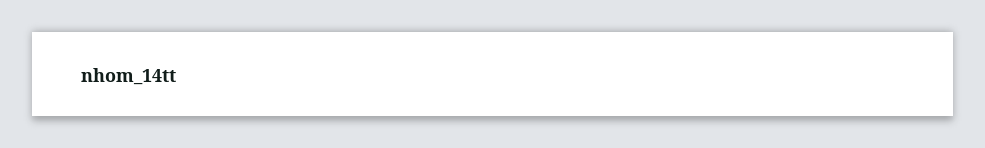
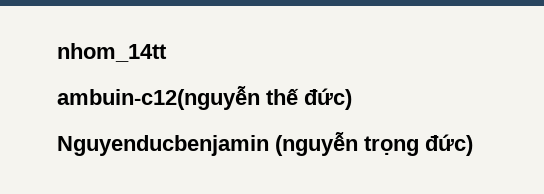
(176, 76) none -> [57,86,352,110] [57,132,473,156] // ambuin-c12(nguyễn thế đức) // Nguyenducbenjamin (nguyễn trọng đức)

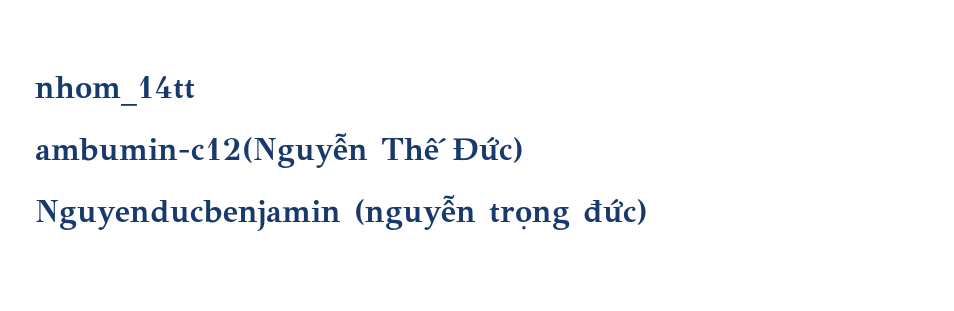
[57,86,352,110] ambuin-c12(nguyễn thế đức) -> [35,133,524,168] ambumin-c12(Nguyễn Thế Đức)

